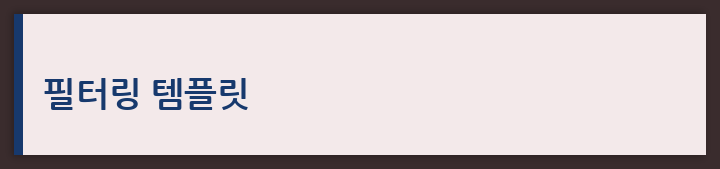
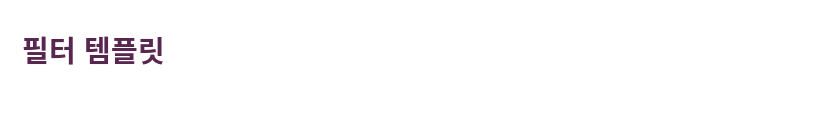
[43,78,142,110] 필터링 -> [22,36,76,65] 필터

